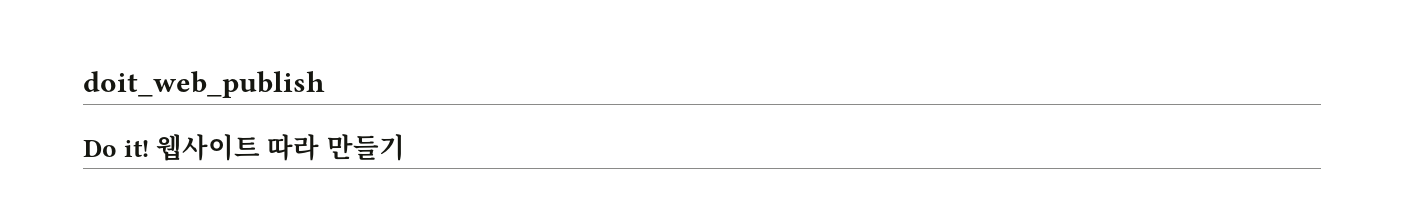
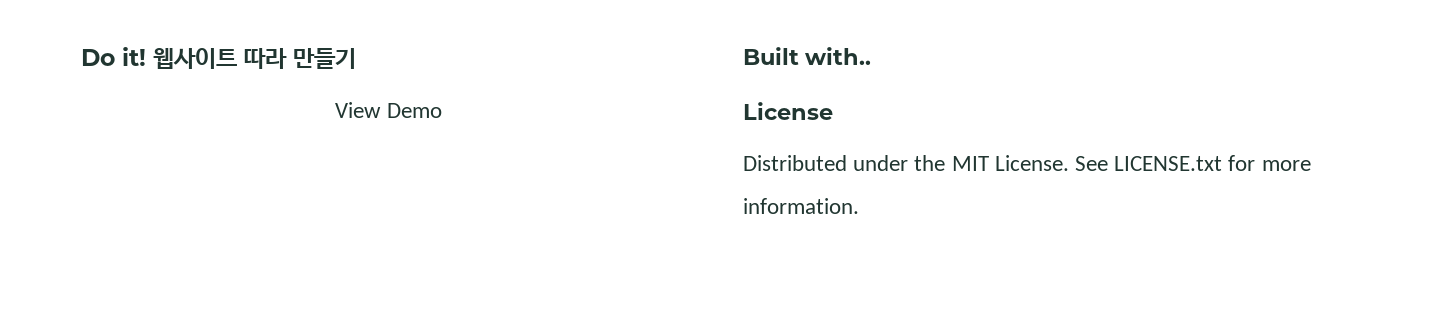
[83,71,325,98] doit_web_publish // -> (81, 57) none
(405, 147) none -> [335,102,442,118] [743,47,872,65] [743,102,833,120] [743,155,1311,171] [743,198,859,214] // View Demo // Built with.. // License // Distributed under the MIT License. See LICENSE.txt for more information.

